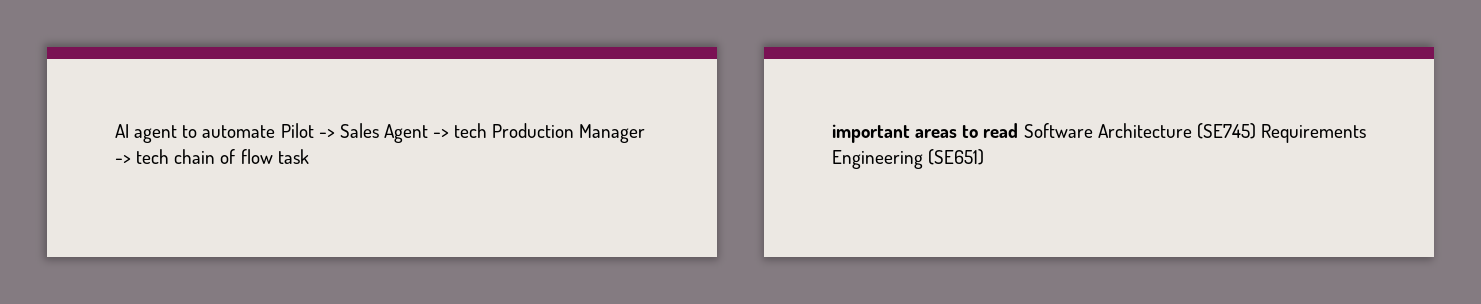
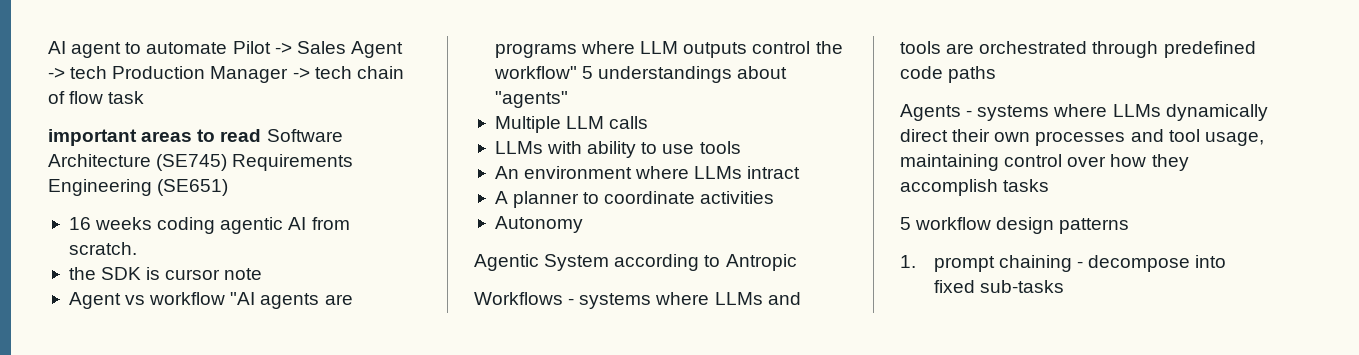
(985, 157) none -> [68,217,350,234] [68,242,137,255] [68,267,263,280] [68,292,353,309] [494,41,843,58] [493,66,788,83] [494,91,568,108] [494,116,649,133] [494,141,741,158] [494,166,801,179] [494,191,775,208] [494,216,583,233] [474,254,797,271] [474,292,801,309] [900,41,1256,58] [900,66,997,83] [900,104,1268,121] [900,129,1264,146] [900,154,1189,171] [900,179,1050,196] [900,217,1130,234] [900,255,1227,272] [933,280,1065,293] // 16 weeks coding agentic AI from scratch. // the SDK is cursor note // Agent vs workflow "AI agents are programs where LLM outputs control the workflow" 5 understandings about "agents" // Multiple LLM calls // LLMs with ability to use tools // An environment where LLMs intract // A planner to coordinate activities // Autonomy // Agentic System according to Antropic // Workflows - systems where LLMs and tools are orchestrated through predefined code paths // Agents - systems where LLMs dynamically direct their own processes and tool usage, maintaining control over how they accomplish tasks // 5 workflow design patterns // 1. prompt chaining - decompose into fixed sub-tasks

